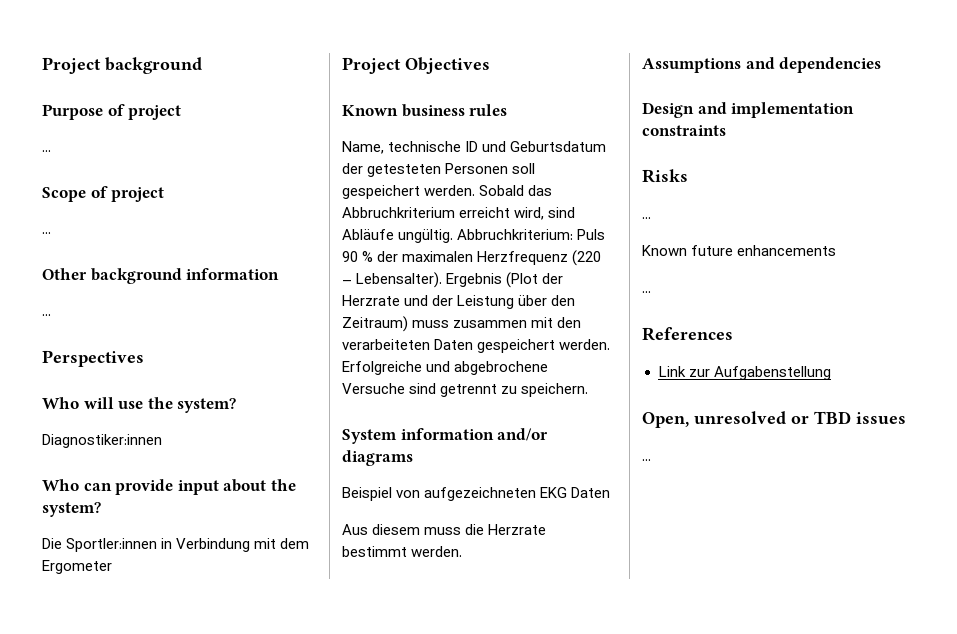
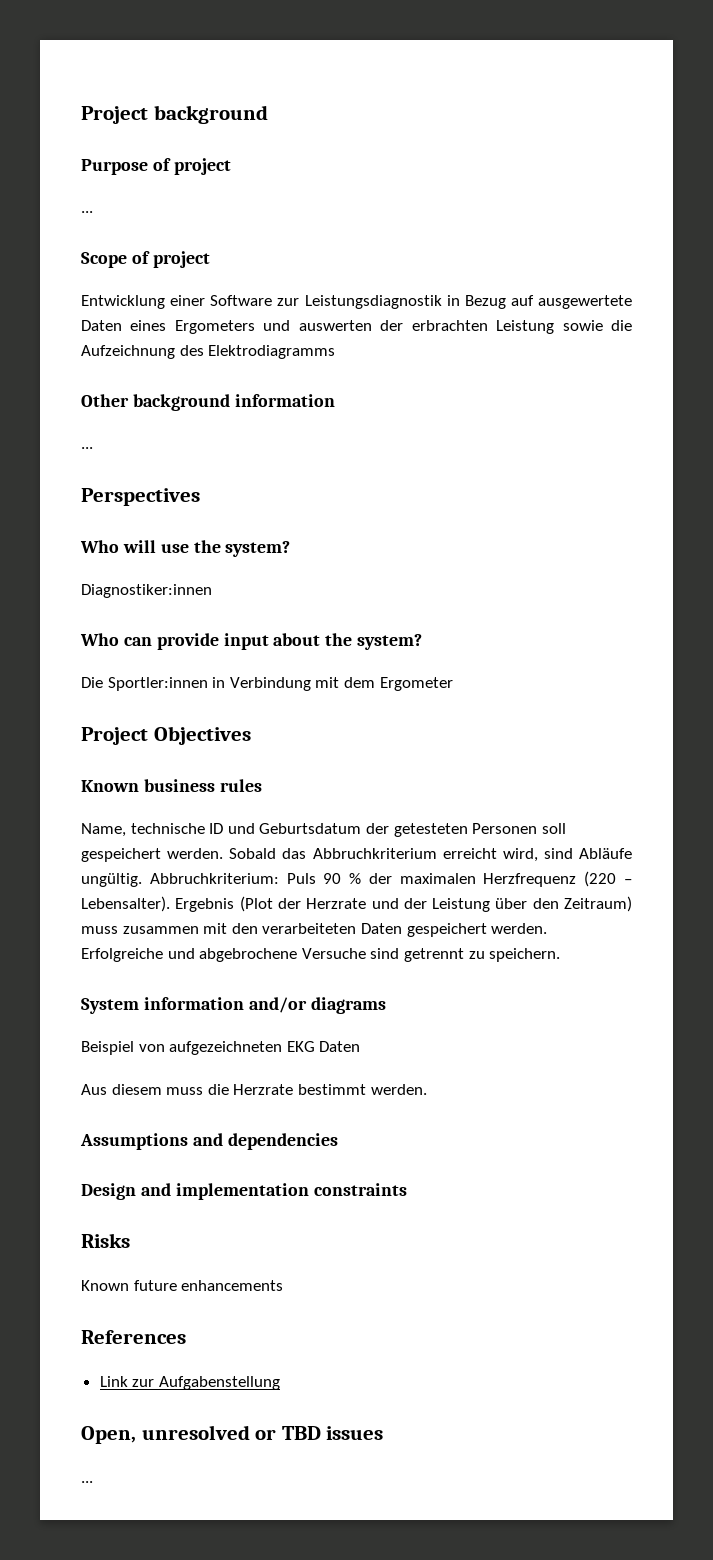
[42,232,51,234] ... -> [81,295,632,309] [81,320,632,334] [81,345,336,359] Entwicklung einer Software zur Leistungsdiagnostik in Bezug auf ausgewertete Daten eines Ergometers und auswerten der erbrachten Leistung sowie die Aufzeichnung des Elektrodiagramms
[642,217,651,219] // ... -> (130, 1240) none
[642,291,651,293] // ... -> (284, 1285) none

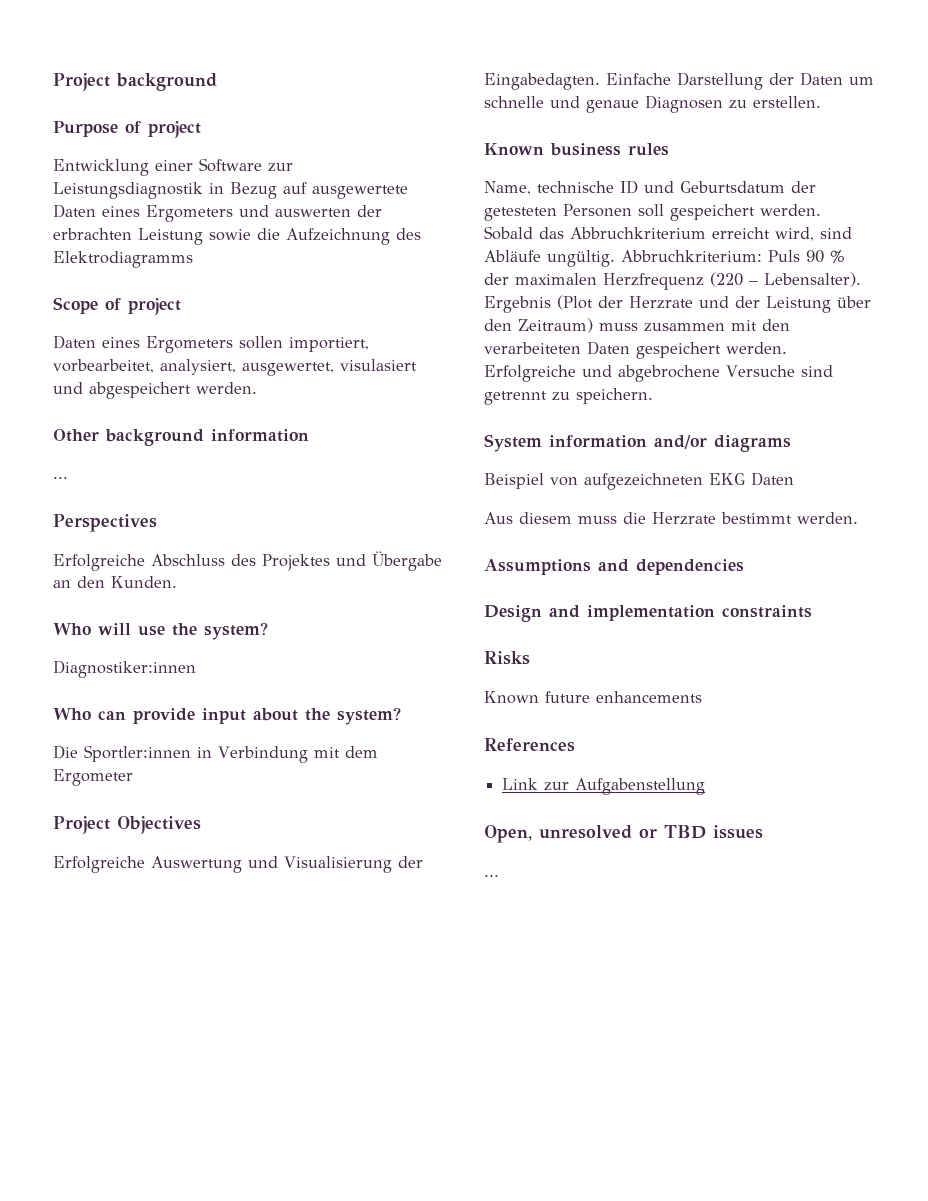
[81,211,93,213] [81,251,210,268] // ... // Scope of project -> (201, 129) none
(336, 352) none -> [53,297,181,315] [53,335,369,353] [53,359,417,376] [53,382,257,399] // Scope of project // Daten eines Ergometers sollen importiert, vorbearbeitet, analysiert, ausgewertet, visulasiert und abgespeichert werden.
(200, 497) none -> [53,551,442,571] [53,576,177,588] // Erfolgreiche Abschluss des Projektes und Übergabe an den Kunden.
(251, 735) none -> [53,856,423,873] [484,72,874,90] [484,95,821,113] // Erfolgreiche Auswertung und Visualisierung der Eingabedagten. Einfache Darstellung der Daten um schnelle und genaue Diagnosen zu erstellen.

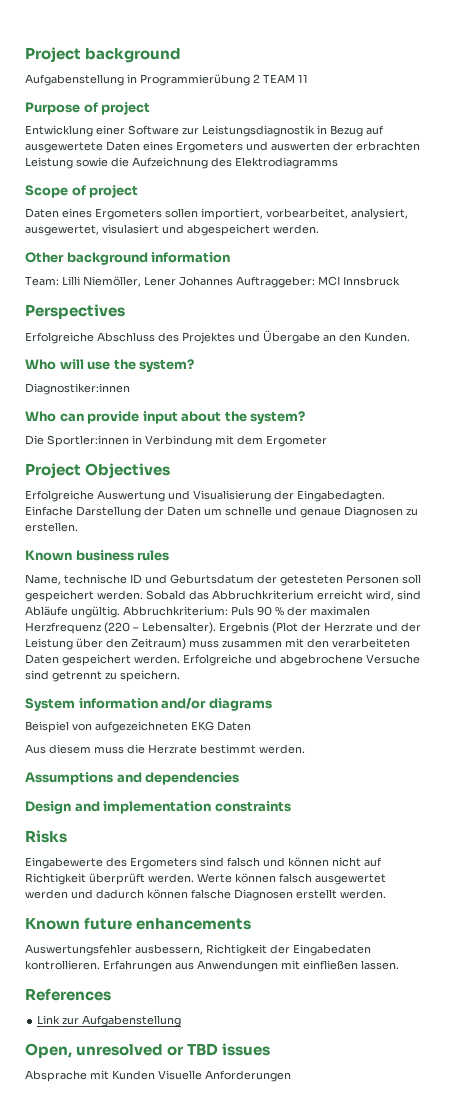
(217, 82) none -> [25,74,308,86] // Aufgabenstellung in Programmierübung 2 TEAM 11
[53,476,68,479] ... -> [25,276,400,288] Team: Lilli Niemöller, Lener Johannes Auftraggeber: MCI Innsbruck
[484,691,702,704] Known future enhancements -> [25,857,382,869] [25,873,386,885] [25,889,386,901] [25,917,252,930] [25,944,371,956] [25,960,399,972] Eingabewerte des Ergometers sind falsch und können nicht auf Richtigkeit überprüft werden. Werte können falsch ausgewertet werden und dadurch können falsche Diagnosen erstellt werden. // Known future enhancements // Auswertungsfehler ausbessern, Richtigkeit der Eingabedaten kontrollieren. Erfahrungen aus Anwendungen mit einfließen lassen.
[484,874,499,877] ... -> [25,1070,291,1082] Absprache mit Kunden Visuelle Anforderungen

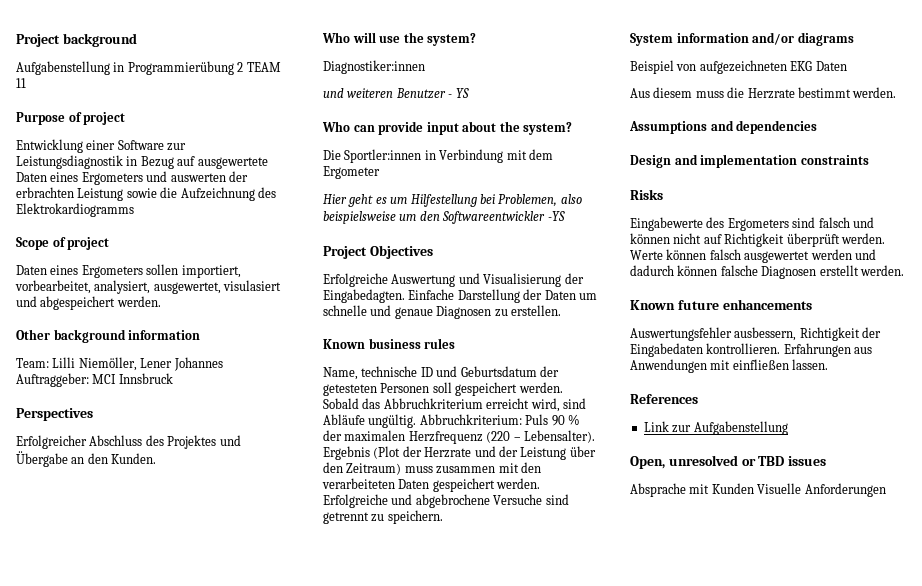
[235,157,338,169] Elektrodiagramms -> [16,203,134,217] Elektrokardiogramms
[25,332,94,344] Erfolgreiche -> [16,435,87,449] Erfolgreicher
(130, 389) none -> [323,88,469,99] // und weiteren Benutzer - YS
(327, 441) none -> [323,194,582,207] [323,211,565,224] // Hier geht es um Hilfestellung bei Problemen, also beispielsweise um den Softwareentwickler -YS

